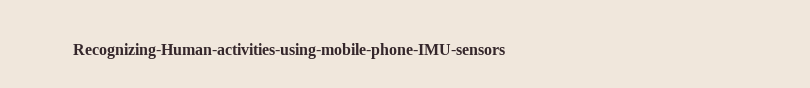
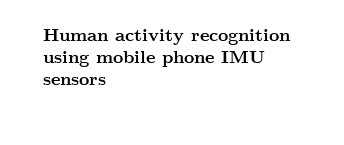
[73,43,505,59] Recognizing-Human-activities-using-mobile-phone-IMU-sensors -> [43,29,291,45] [43,50,265,67] [43,77,106,85] Human activity recognition using mobile phone IMU sensors

